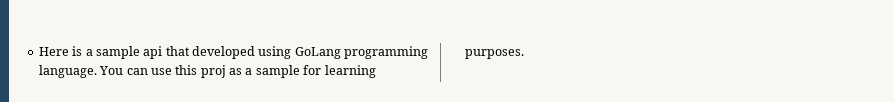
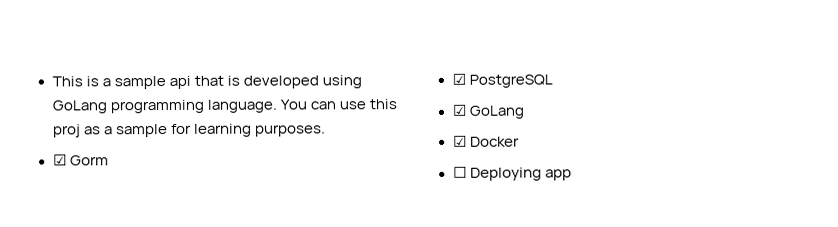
[38,47,69,56] Here -> [51,76,83,87] This
(190, 51) none -> [226,75,240,86] is
(524, 54) none -> [52,154,109,166] [451,73,553,88] [451,104,525,119] [452,135,520,147] [452,166,572,181] // ☑ Gorm // ☑ PostgreSQL // ☑ GoLang // ☑ Docker // ☐ Deploying app

